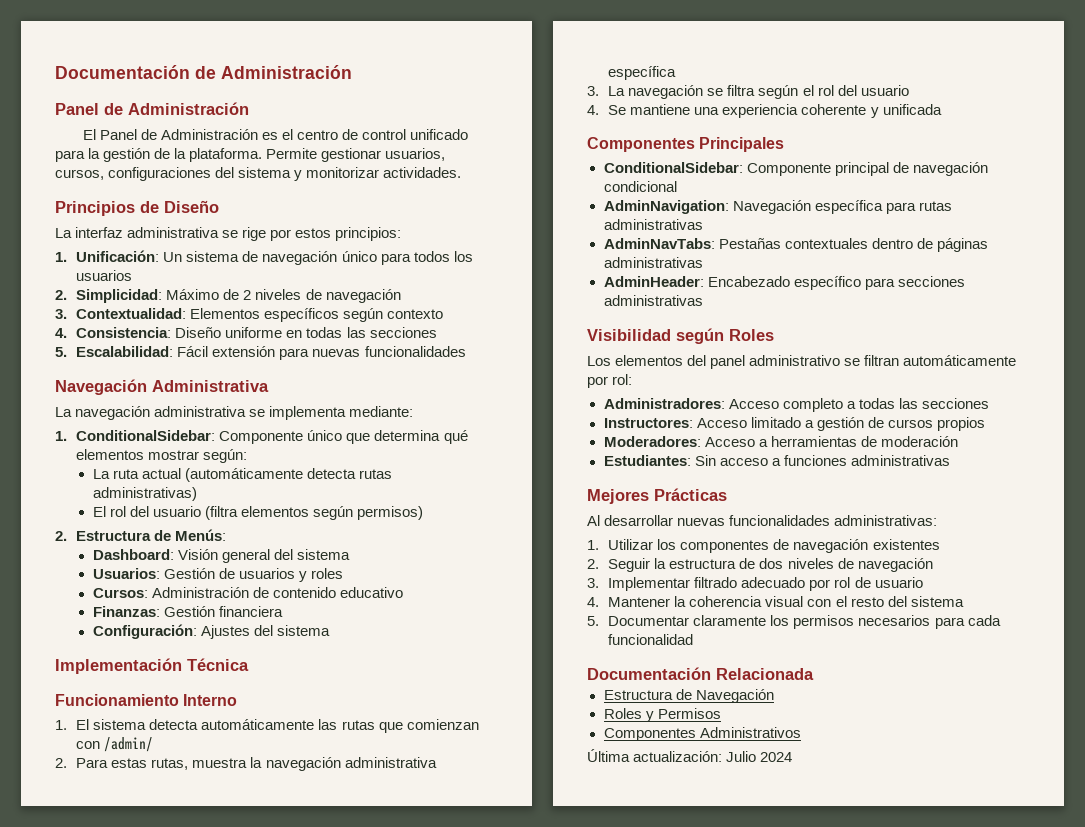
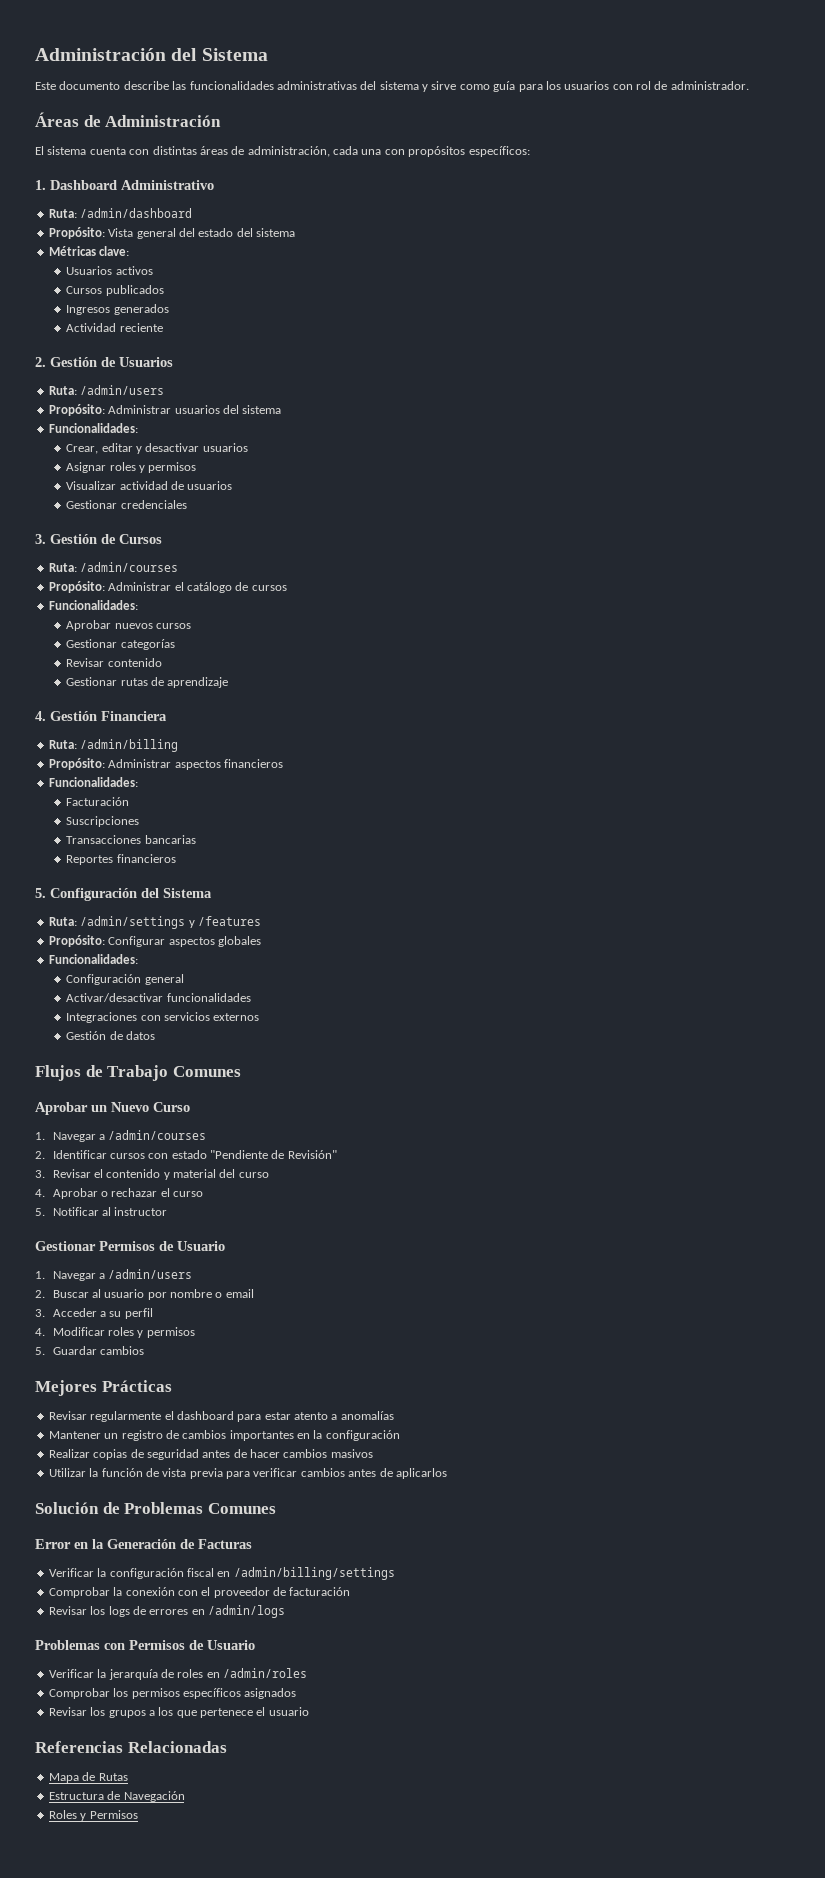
[55,65,352,79] [55,102,249,115] [82,129,468,140] [55,148,446,162] [55,167,462,181] [55,200,219,216] [55,227,402,241] [55,250,473,265] [76,270,133,281] [55,289,401,303] [55,308,444,322] [55,327,437,338] [55,346,466,360] [55,379,269,395] [55,406,414,420] [55,430,468,444] [76,449,248,463] [92,468,393,482] [92,487,197,501] [92,506,424,520] [55,529,227,541] [92,549,350,563] [92,568,344,582] [92,587,403,598] [92,606,283,617] [92,624,330,639] [55,658,249,674] [55,694,238,706] [55,719,479,733] [76,737,154,752] [55,757,437,771] [608,66,677,80] [587,85,909,99] [587,104,942,118] [587,137,785,152] [603,162,988,176] [603,181,677,192] [603,200,952,214] [603,219,703,230] [603,238,988,252] [603,257,703,268] [603,276,965,290] [603,295,703,306] [587,328,774,344] [587,355,1017,369] [587,374,633,388] [603,398,989,412] [603,417,985,431] [603,436,958,447] [603,455,950,466] [587,488,727,504] [587,515,938,526] [587,539,940,553] [587,558,933,572] [587,577,923,591] [587,596,964,607] [587,615,1001,629] [608,634,694,645] [587,667,814,680] Documentación de Administración // Panel de Administración // El Panel de Administración es el centro de control unificado para la gestión de la plataforma. Permite gestionar usuarios, cursos, configuraciones del sistema y monitorizar actividades. // Principios de Diseño // La interfaz administrativa se rige por estos principios: // 1. Unificación: Un sistema de navegación único para todos los usuarios // 2. Simplicidad: Máximo de 2 niveles de navegación // 3. Contextualidad: Elementos específicos según contexto // 4. Consistencia: Diseño uniforme en todas las secciones // 5. Escalabilidad: Fácil extensión para nuevas funcionalidades // Navegación Administrativa // La navegación administrativa se implementa mediante: // 1. ConditionalSidebar: Componente único que determina qué elementos mostrar según: // La ruta actual (automáticamente detecta rutas administrativas) // El rol del usuario (filtra elementos según permisos) // 2. Estructura de Menús: // Dashboard: Visión general del sistema // Usuarios: Gestión de usuarios y roles // Cursos: Administración de contenido educativo // Finanzas: Gestión financiera // Configuración: Ajustes del sistema // Implementación Técnica // Funcionamiento Interno // 1. El sistema detecta automáticamente las rutas que comienzan con /admin/ // 2. Para estas rutas, muestra la navegación administrativa específica // 3. La navegación se filtra según el rol del usuario // 4. Se mantiene una experiencia coherente y unificada // Componentes Principales // ConditionalSidebar: Componente principal de navegación condicional // AdminNavigation: Navegación específica para rutas administrativas // AdminNavTabs: Pestañas contextuales dentro de páginas administrativas // AdminHeader: Encabezado específico para secciones administrativas // Visibilidad según Roles // Los elementos del panel administrativo se filtran automáticamente por rol: // Administradores: Acceso completo a todas las secciones // Instructores: Acceso limitado a gestión de cursos propios // Moderadores: Acceso a herramientas de moderación // Estudiantes: Sin acceso a funciones administrativas // Mejores Prácticas // Al desarrollar nuevas funcionalidades administrativas: // 1. Utilizar los componentes de navegación existentes // 2. Seguir la estructura de dos niveles de navegación // 3. Implementar filtrado adecuado por rol de usuario // 4. Mantener la coherencia visual con el resto del sistema // 5. Documentar claramente los permisos necesarios para cada funcionalidad // Documentación Relacionada -> [35,48,268,61] [35,81,749,92] [35,112,222,127] [35,146,530,157] [35,180,214,190] [48,208,193,218] [48,227,295,239] [48,246,130,256] [66,266,153,275] [66,285,164,296] [66,304,169,315] [66,323,163,332] [35,357,173,367] [48,385,165,395] [48,404,282,416] [48,423,138,433] [66,443,248,454] [66,462,197,473] [66,481,233,490] [66,500,187,509] [35,534,162,544] [48,562,179,572] [48,581,287,593] [48,600,138,610] [66,620,192,631] [66,639,175,650] [66,658,162,667] [66,677,229,688] [35,711,167,721] [48,739,179,752] [48,758,283,770] [48,777,138,787] [66,797,130,806] [66,816,140,827] [66,835,196,844] [66,854,176,865] [35,888,212,901] [48,916,261,929] [48,935,261,947] [48,954,138,964] [66,974,184,985] [66,993,251,1002] [66,1012,260,1023] [66,1031,156,1040] [35,1065,241,1081] [35,1102,190,1115] [35,1130,207,1142] [35,1150,337,1159] [35,1169,269,1180] [35,1188,204,1199] [35,1207,168,1216] [35,1241,225,1251] [35,1269,193,1281] [35,1289,254,1300] [35,1308,153,1319] [35,1327,195,1338] [35,1346,144,1355] [35,1380,172,1396] [48,1411,394,1422] [48,1430,400,1441] [48,1449,373,1460] [48,1468,447,1479] [35,1502,276,1514] [35,1539,252,1549] [48,1567,395,1580] [48,1587,351,1598] [48,1605,285,1618] [35,1640,255,1650] [48,1668,307,1680] [48,1688,297,1699] [48,1707,309,1718] [35,1741,227,1753] [48,1772,128,1783] Administración del Sistema // Este documento describe las funcionalidades administrativas del sistema y sirve como guía para los usuarios con rol de administrador. // Áreas de Administración // El sistema cuenta con distintas áreas de administración, cada una con propósitos específicos: // 1. Dashboard Administrativo // Ruta: /admin/dashboard // Propósito: Vista general del estado del sistema // Métricas clave: // Usuarios activos // Cursos publicados // Ingresos generados // Actividad reciente // 2. Gestión de Usuarios // Ruta: /admin/users // Propósito: Administrar usuarios del sistema // Funcionalidades: // Crear, editar y desactivar usuarios // Asignar roles y permisos // Visualizar actividad de usuarios // Gestionar credenciales // 3. Gestión de Cursos // Ruta: /admin/courses // Propósito: Administrar el catálogo de cursos // Funcionalidades: // Aprobar nuevos cursos // Gestionar categorías // Revisar contenido // Gestionar rutas de aprendizaje // 4. Gestión Financiera // Ruta: /admin/billing // Propósito: Administrar aspectos financieros // Funcionalidades: // Facturación // Suscripciones // Transacciones bancarias // Reportes financieros // 5. Configuración del Sistema // Ruta: /admin/settings y /features // Propósito: Configurar aspectos globales // Funcionalidades: // Configuración general // Activar/desactivar funcionalidades // Integraciones con servicios externos // Gestión de datos // Flujos de Trabajo Comunes // Aprobar un Nuevo Curso // 1. Navegar a /admin/courses // 2. Identificar cursos con estado "Pendiente de Revisión" // 3. Revisar el contenido y material del curso // 4. Aprobar o rechazar el curso // 5. Notificar al instructor // Gestionar Permisos de Usuario // 1. Navegar a /admin/users // 2. Buscar al usuario por nombre o email // 3. Acceder a su perfil // 4. Modificar roles y permisos // 5. Guardar cambios // Mejores Prácticas // Revisar regularmente el dashboard para estar atento a anomalías // Mantener un registro de cambios importantes en la configuración // Realizar copias de seguridad antes de hacer cambios masivos // Utilizar la función de vista previa para verificar cambios antes de aplicarlos // Solución de Problemas Comunes // Error en la Generación de Facturas // Verificar la configuración fiscal en /admin/billing/settings // Comprobar la conexión con el proveedor de facturación // Revisar los logs de errores en /admin/logs // Problemas con Permisos de Usuario // Verificar la jerarquía de roles en /admin/roles // Comprobar los permisos específicos asignados // Revisar los grupos a los que pertenece el usuario // Referencias Relacionadas // Mapa de Rutas
[603,727,801,741] [587,749,793,762] // Componentes Administrativos // Última actualización: Julio 2024 -> (138, 1814) none

